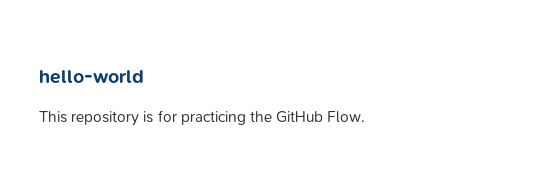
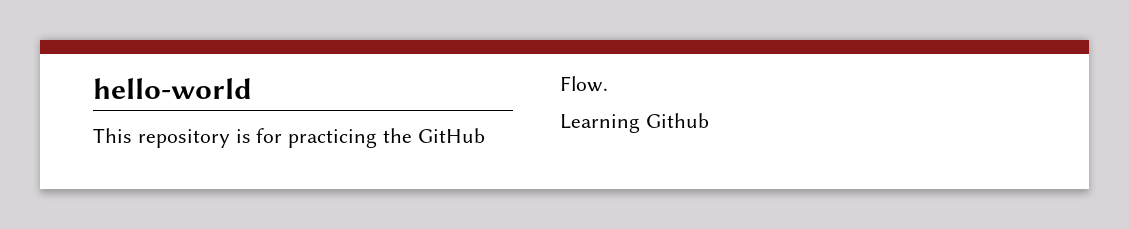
(366, 117) none -> [560,113,709,133] // Learning Github

